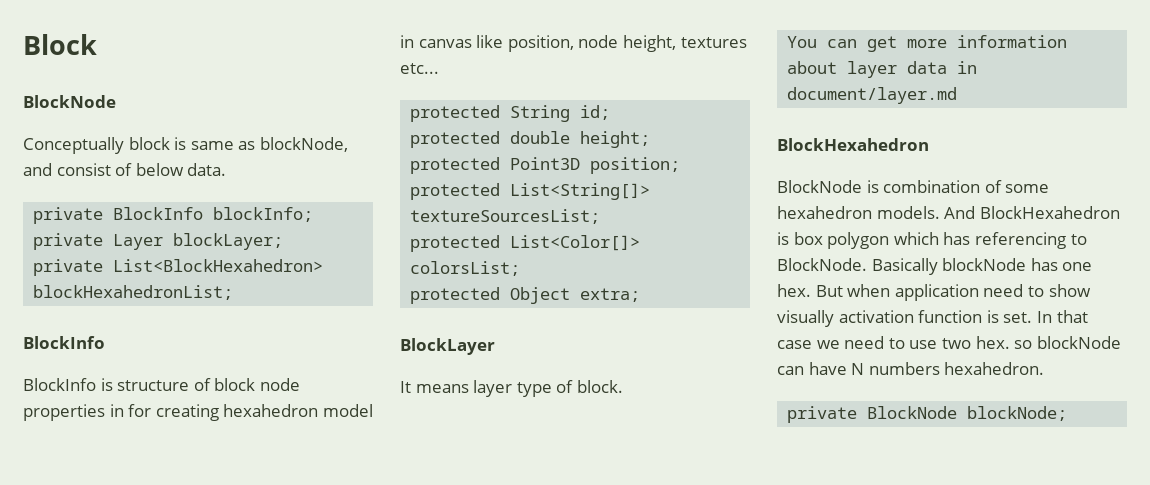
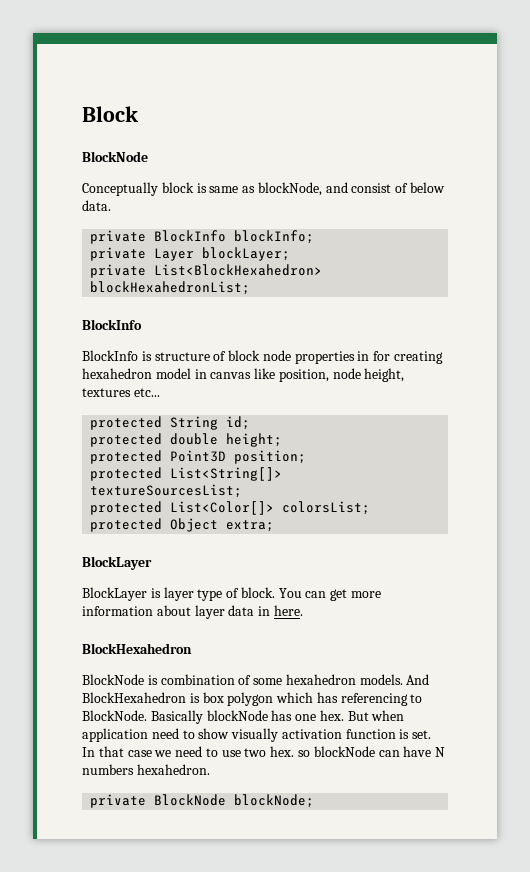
[400,381,469,393] It means -> [82,587,161,601] BlockLayer is
(623, 386) // -> (275, 592) none
[787,87,958,104] document/layer.md -> [273,605,303,616] here.

